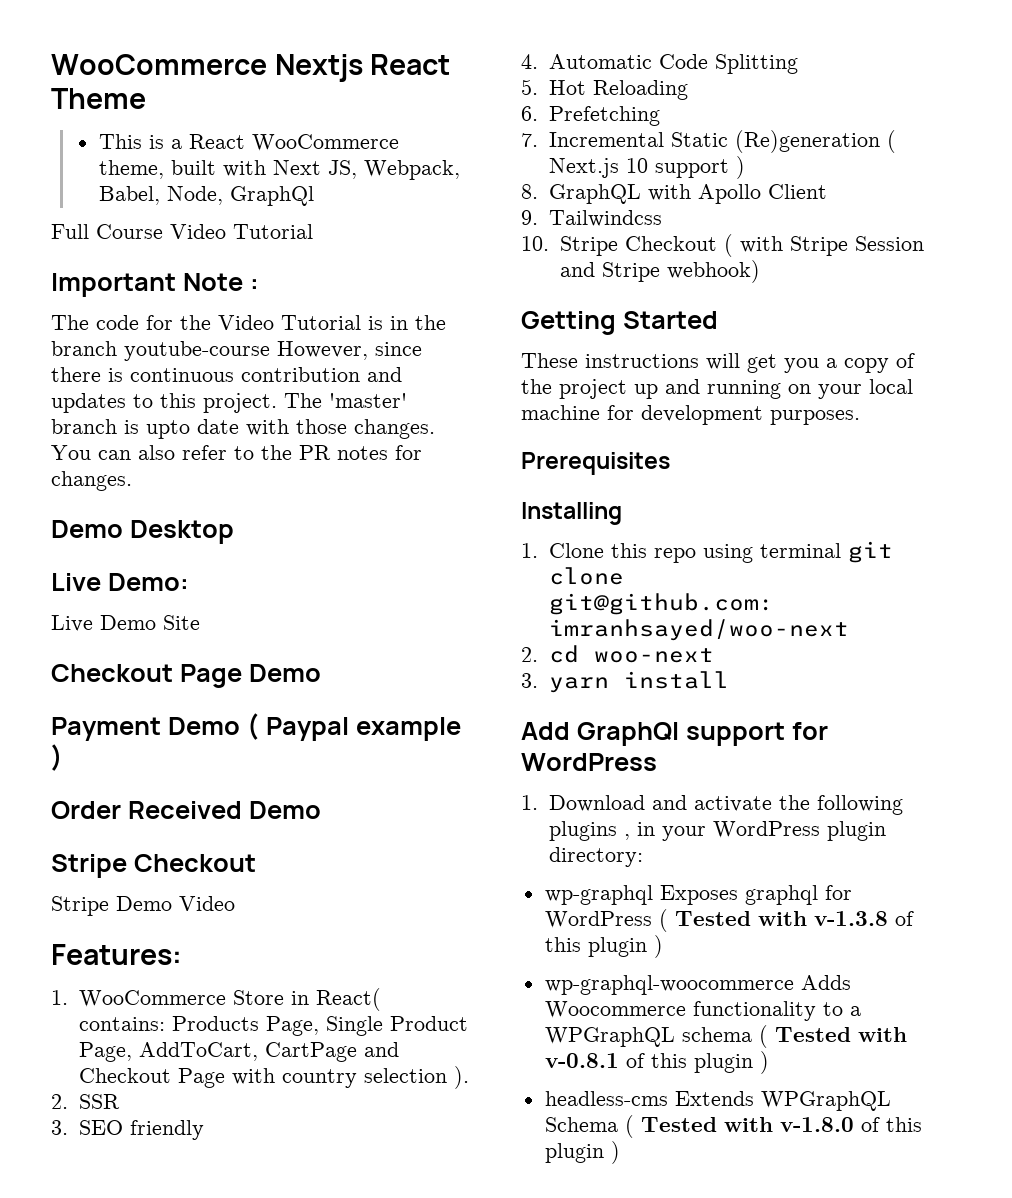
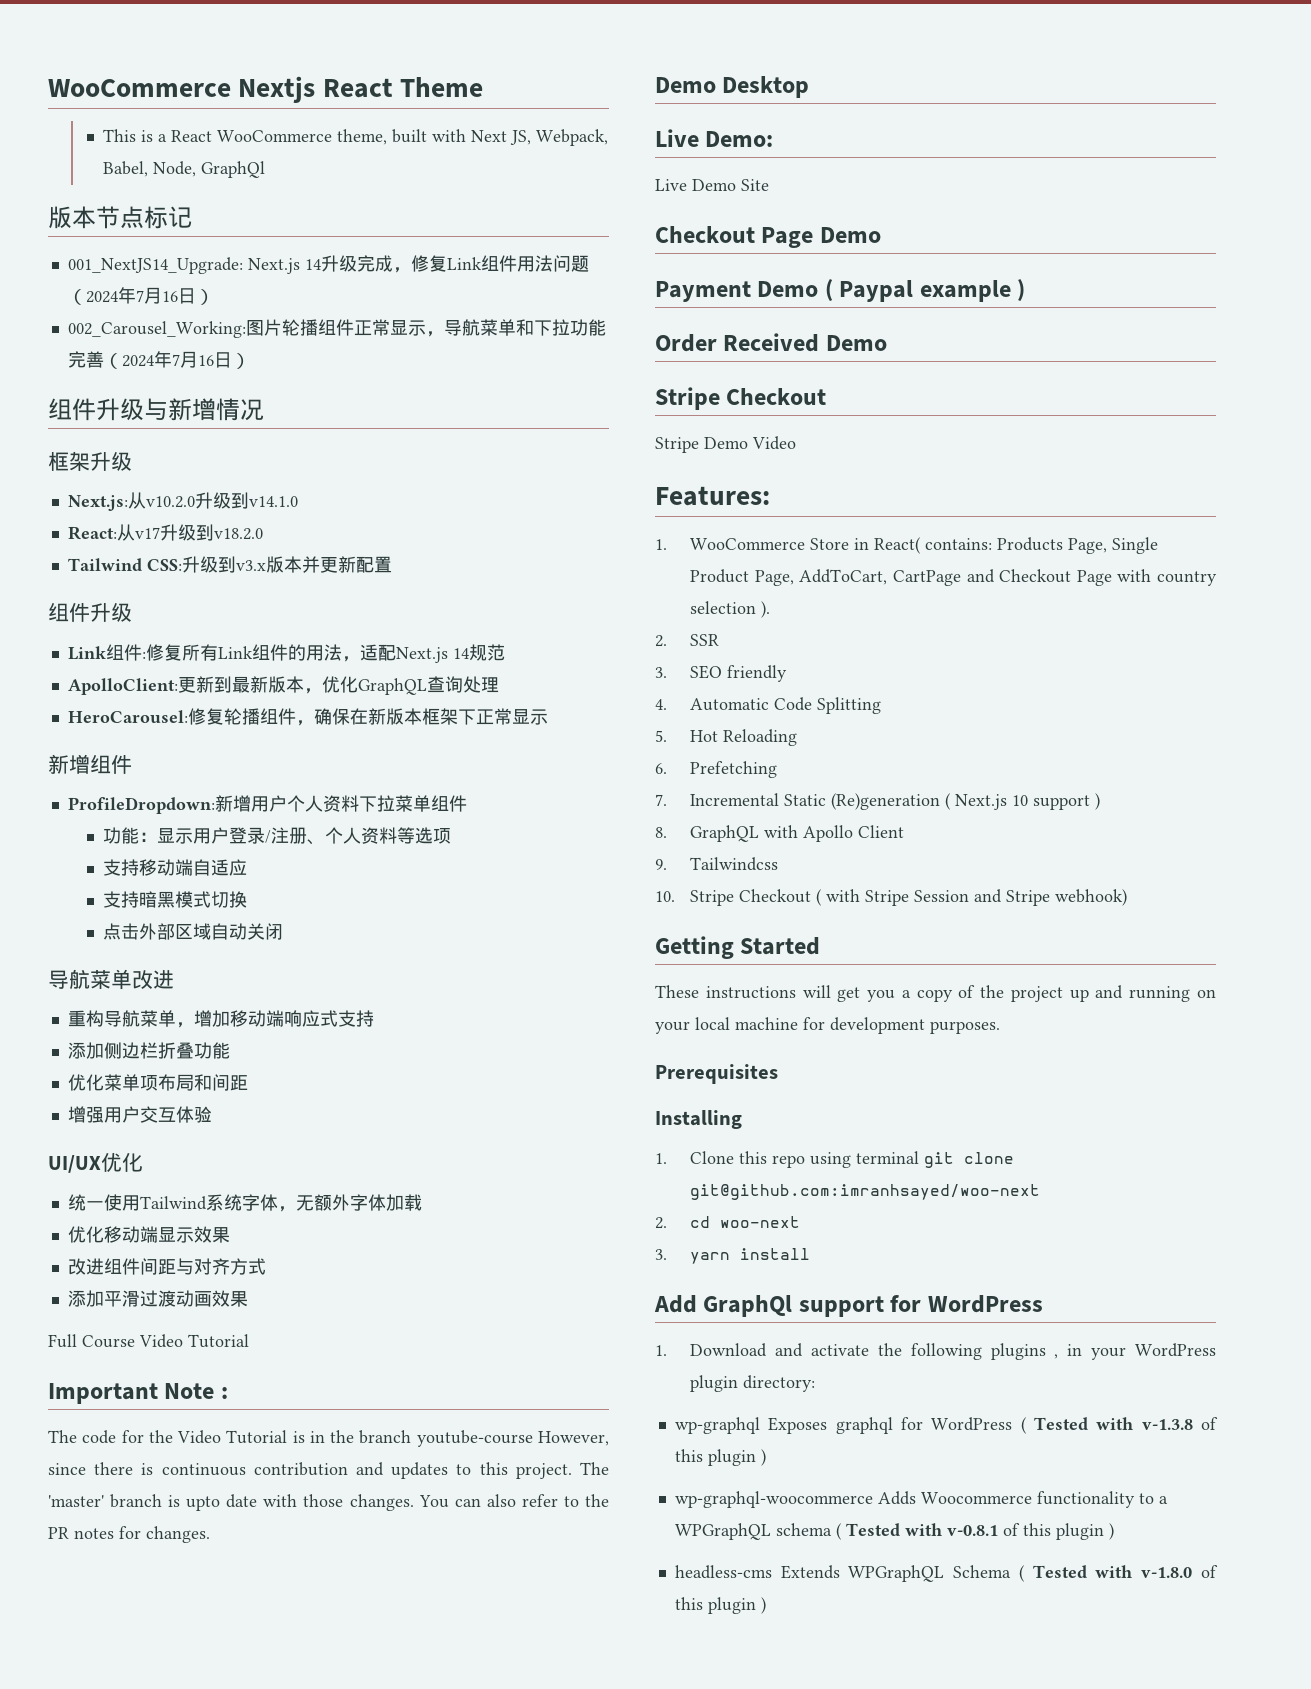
(314, 196) none -> [48,206,192,229] [67,255,589,274] [67,287,214,305] [67,319,606,338] [67,351,250,369] [48,398,264,421] [48,451,132,471] [67,492,298,511] [67,524,263,541] [67,556,392,573] [48,603,132,622] [67,644,505,663] [67,676,499,695] [67,708,548,726] [48,754,132,774] [67,795,467,814] [102,827,451,845] [102,859,247,876] [102,891,247,908] [102,923,283,940] [48,969,174,990] [67,1010,374,1028] [67,1042,230,1059] [67,1074,248,1091] [67,1106,212,1123] [48,1153,143,1173] [67,1194,422,1212] [67,1226,230,1243] [67,1258,266,1275] [67,1290,248,1307] // 版本节点标记 // 001_NextJS14_Upgrade: Next.js 14升级完成，修复Link组件用法问题（2024年7月16日） // 002_Carousel_Working:图片轮播组件正常显示，导航菜单和下拉功能完善（2024年7月16日） // 组件升级与新增情况 // 框架升级 // Next.js:从v10.2.0升级到v14.1.0 // React:从v17升级到v18.2.0 // Tailwind CSS:升级到v3.x版本并更新配置 // 组件升级 // Link组件:修复所有Link组件的用法，适配Next.js 14规范 // ApolloClient:更新到最新版本，优化GraphQL查询处理 // HeroCarousel:修复轮播组件，确保在新版本框架下正常显示 // 新增组件 // ProfileDropdown:新增用户个人资料下拉菜单组件 // 功能：显示用户登录/注册、个人资料等选项 // 支持移动端自适应 // 支持暗黑模式切换 // 点击外部区域自动关闭 // 导航菜单改进 // 重构导航菜单，增加移动端响应式支持 // 添加侧边栏折叠功能 // 优化菜单项布局和间距 // 增强用户交互体验 // UI/UX优化 // 统一使用Tailwind系统字体，无额外字体加载 // 优化移动端显示效果 // 改进组件间距与对齐方式 // 添加平滑过渡动画效果

